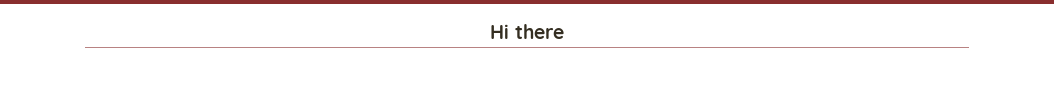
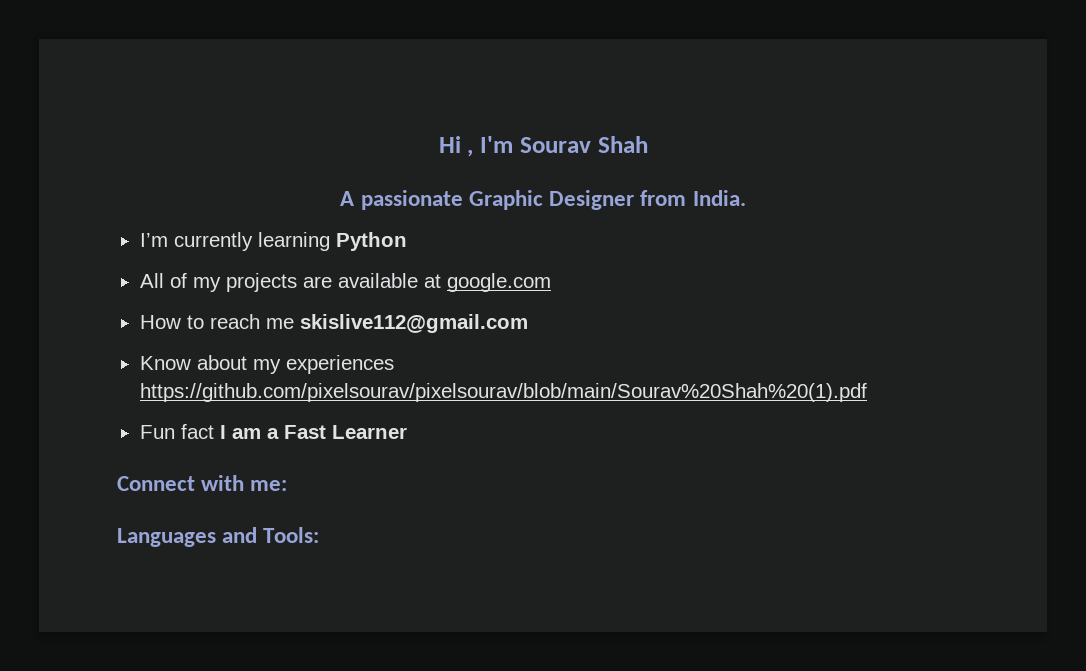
[514,24,564,39] there -> [467,136,648,157] [340,190,746,210] [139,232,407,251] [139,273,551,292] [139,314,528,333] [139,355,394,374] [139,383,867,402] [139,424,407,439] [117,475,288,491] [117,527,320,547] , I'm Sourav Shah // A passionate Graphic Designer from India. // I’m currently learning Python // All of my projects are available at google.com // How to reach me skislive112@gmail.com // Know about my experiences https://github.com/pixelsourav/pixelsourav/blob/main/Sourav%20Shah%20(1).pdf // Fun fact I am a Fast Learner // Connect with me: // Languages and Tools:

